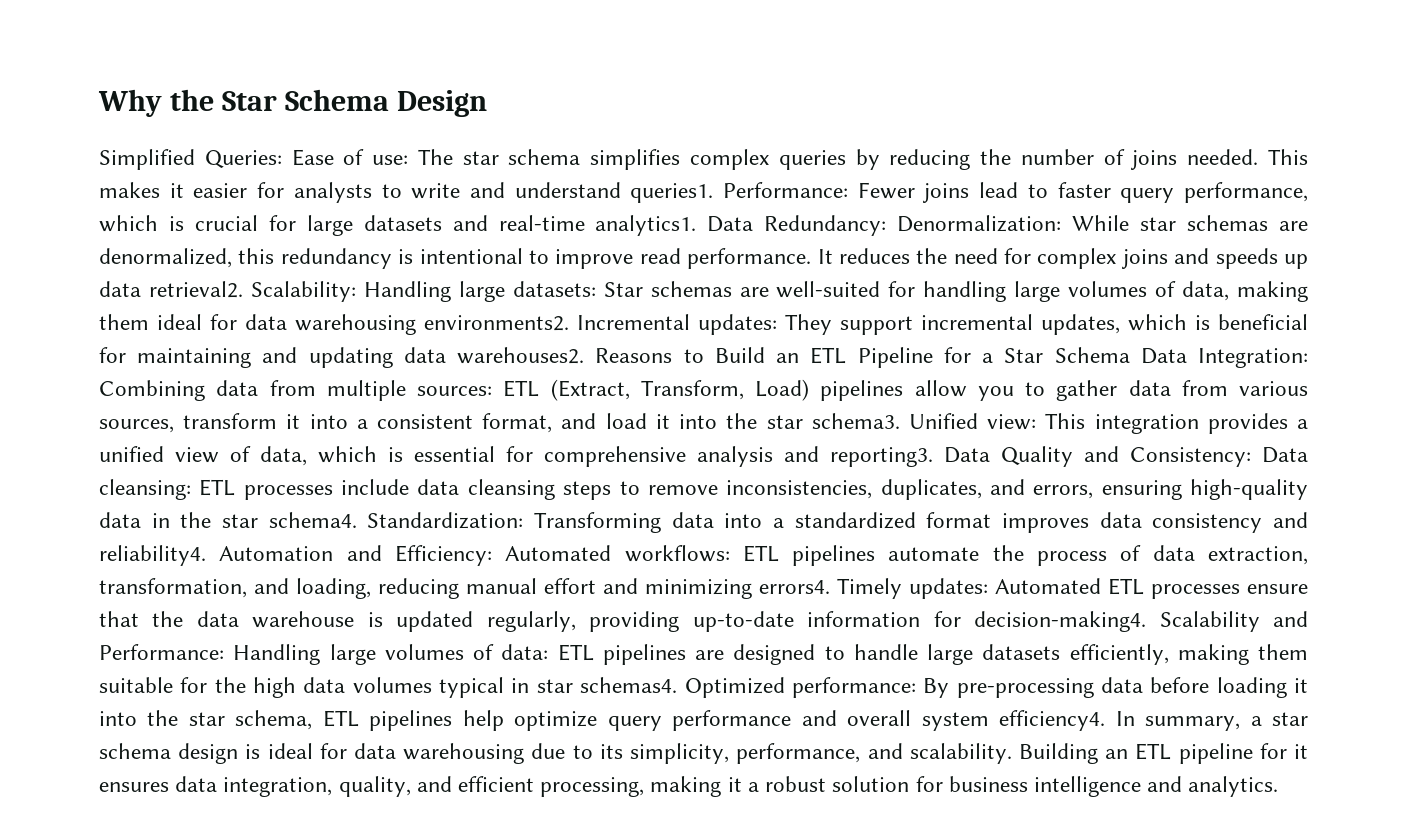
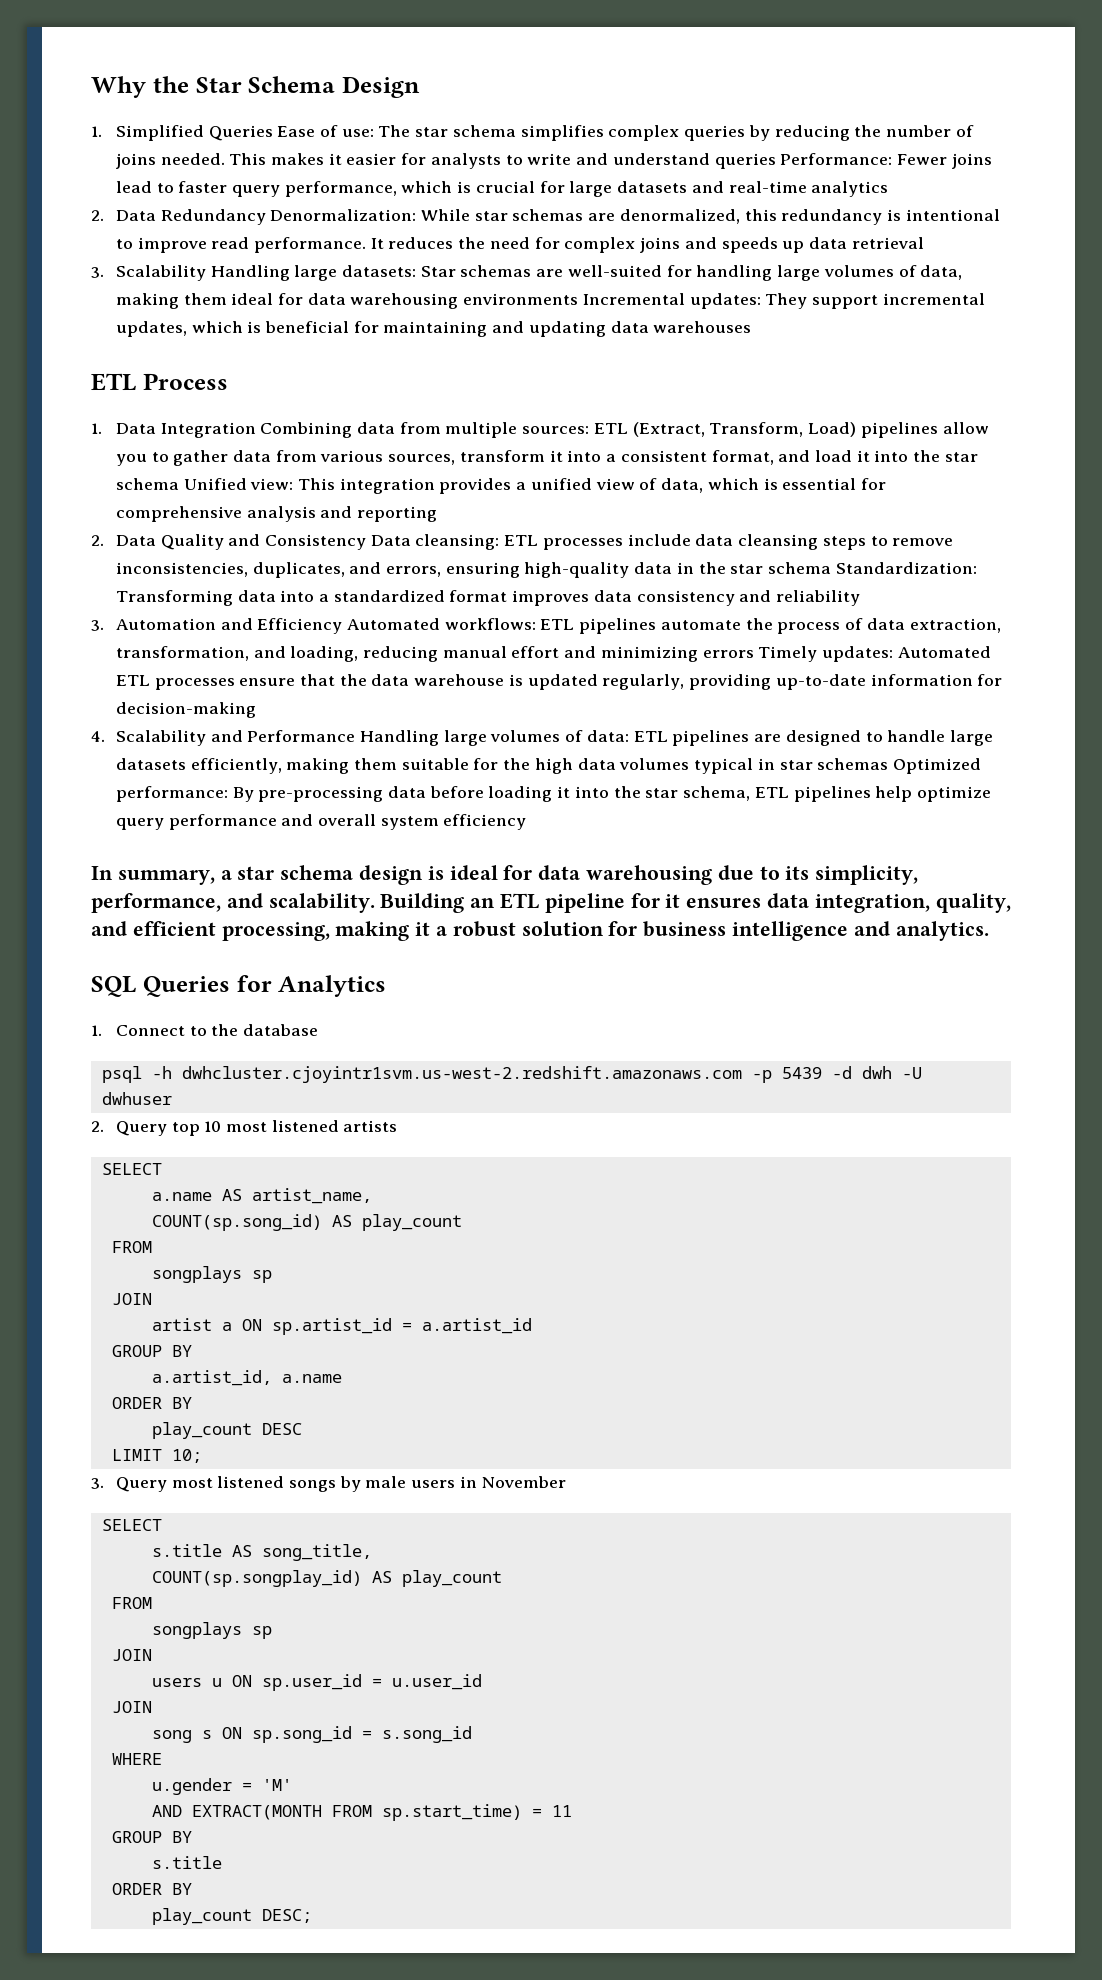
[99,149,282,170] Simplified Queries: -> [91,125,273,141] 1. Simplified Queries
[630,183,714,203] queries1. -> [714,153,776,169] queries
[595,215,887,236] analytics1. Data Redundancy: -> [811,181,889,197] [91,209,266,225] analytics // 2. Data Redundancy
[148,281,356,302] retrieval2. Scalability: -> [851,237,924,249] [91,265,206,281] retrieval // 3. Scalability
[424,315,569,331] environments2. -> [463,293,579,305] environments
[457,347,1308,368] warehouses2. Reasons to Build an ETL Pipeline for a Star Schema Data Integration: -> [653,321,752,333] [91,373,228,391] [91,422,256,438] warehouses // ETL Process // 1. Data Integration
[811,413,900,429] schema3. -> [115,478,179,490] schema
[830,447,933,467] reporting3. -> [357,506,438,522] [91,535,104,546] reporting // 2.
[1130,447,1251,467] Consistency: -> [265,534,367,550] Consistency
[268,512,357,528] schema4. -> [768,562,832,574] schema
[99,545,206,566] reliability4. -> [776,590,861,606] [91,620,104,631] reliability // 3.
[394,545,492,566] Efficiency: -> [257,618,343,634] Efficiency
[759,580,830,594] errors4. -> [702,650,754,658] errors
[974,611,1147,632] decision-making4. -> [115,702,256,718] [91,731,105,742] decision-making // 4.
[99,644,224,660] Performance: -> [247,730,356,742] Performance
[580,677,678,693] schemas4. -> [817,758,889,770] schemas
[999,710,1106,731] efficiency4. -> [443,814,527,830] efficiency //
(1279, 786) none -> [91,975,387,997] [91,1024,319,1036] [101,1066,922,1083] [101,1092,172,1105] [91,1120,398,1136] [101,1163,162,1175] [151,1188,372,1204] [151,1214,462,1231] [111,1241,152,1253] [151,1266,272,1283] [111,1293,152,1305] [151,1318,532,1335] [111,1345,192,1357] [151,1370,342,1386] [111,1397,192,1409] [151,1422,302,1439] [111,1449,202,1463] [91,1476,566,1492] [101,1519,162,1531] [151,1544,372,1561] [151,1570,502,1587] [111,1597,152,1609] [151,1622,272,1639] [111,1649,152,1661] [151,1674,482,1691] [111,1701,152,1713] [151,1726,472,1743] [111,1753,162,1765] [151,1778,292,1795] [151,1804,572,1821] [111,1831,192,1843] [151,1856,222,1869] [111,1883,192,1895] [151,1908,312,1925] // SQL Queries for Analytics // 1. Connect to the database // psql -h dwhcluster.cjoyintr1svm.us-west-2.redshift.amazonaws.com -p 5439 -d dwh -U dwhuser // 2. Query top 10 most listened artists // SELECT // a.name AS artist_name, // COUNT(sp.song_id) AS play_count // FROM // songplays sp // JOIN // artist a ON sp.artist_id = a.artist_id // GROUP BY // a.artist_id, a.name // ORDER BY // play_count DESC // LIMIT 10; // 3. Query most listened songs by male users in November // SELECT // s.title AS song_title, // COUNT(sp.songplay_id) AS play_count // FROM // songplays sp // JOIN // users u ON sp.user_id = u.user_id // JOIN // song s ON sp.song_id = s.song_id // WHERE // u.gender = 'M' // AND EXTRACT(MONTH FROM sp.start_time) = 11 // GROUP BY // s.title // ORDER BY // play_count DESC;

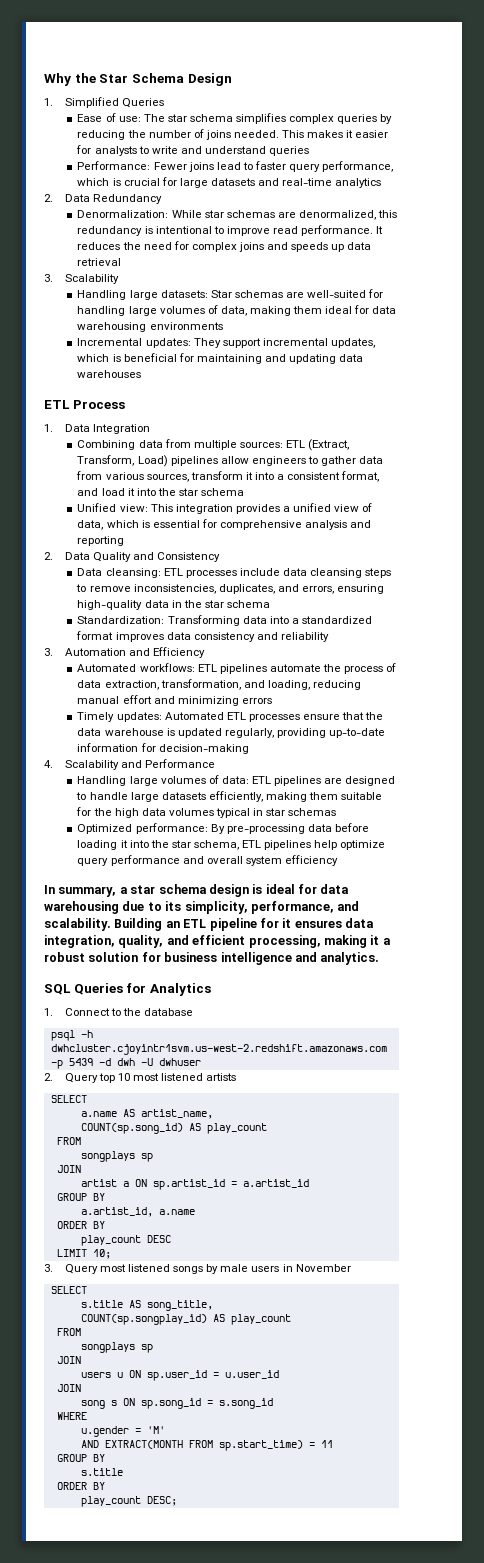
(273, 133) none -> (164, 103) //
(776, 161) none -> (310, 151) //
(266, 217) none -> (162, 199) //
(206, 273) none -> (119, 279) //
(579, 299) none -> (223, 326) //
(256, 430) none -> (150, 429) //
[115,454,147,466] you -> [251,456,306,466] engineers
(179, 484) none -> (245, 492) //
(367, 542) none -> (221, 557) //
(832, 568) none -> (270, 604) //
(343, 626) none -> (206, 652) //
(754, 654) none -> (272, 701) //
(356, 736) none -> (216, 763) //
(889, 764) none -> (337, 812) //

